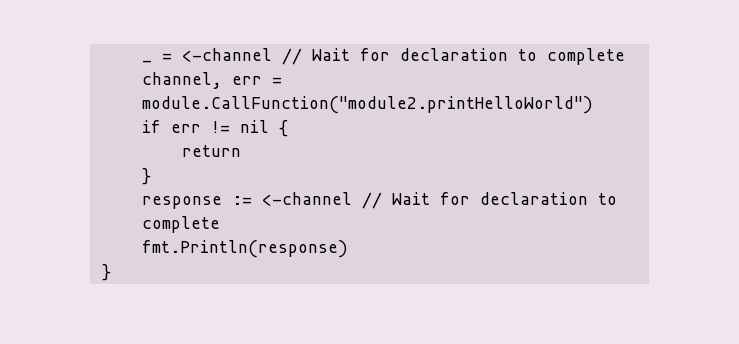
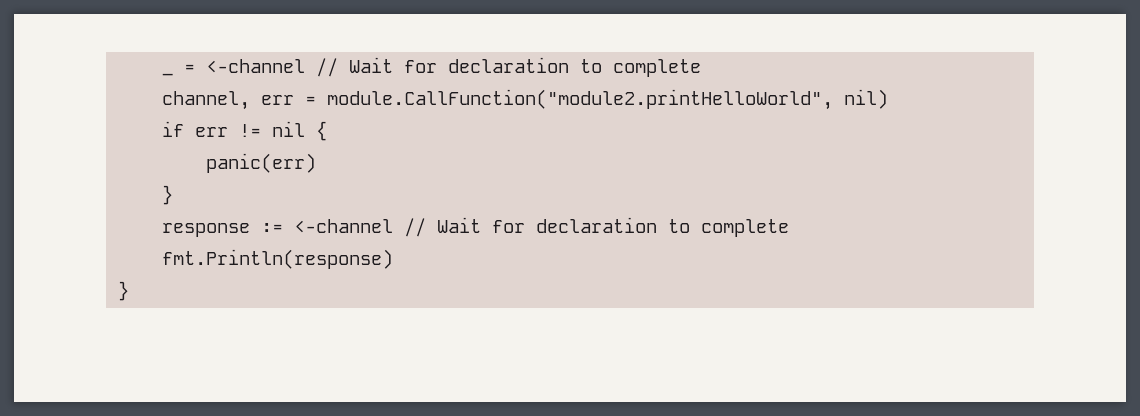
[141,96,593,114] module.CallFunction("module2.printHelloWorld") -> [327,89,888,110] module.CallFunction("module2.printHelloWorld", nil)
[181,145,241,157] return -> [206,153,316,173] panic(err)

